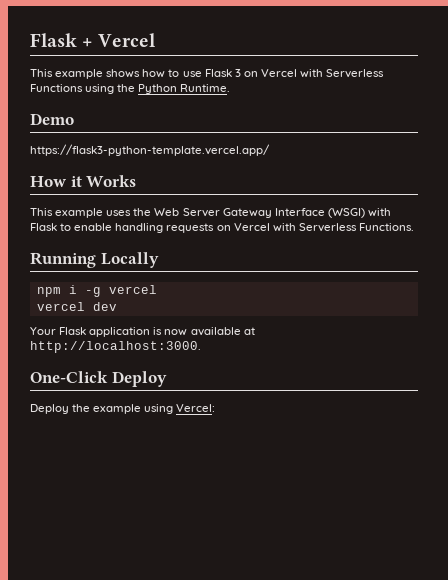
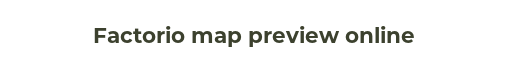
[30,33,156,47] [30,69,385,79] [30,84,231,94] [30,113,74,125] [30,144,270,156] [30,175,137,187] [30,208,391,218] [30,223,414,233] [30,252,159,268] [36,285,157,297] [36,302,117,311] [30,327,255,337] [30,341,201,353] [30,371,167,387] [30,404,216,414] Flask + Vercel // This example shows how to use Flask 3 on Vercel with Serverless Functions using the Python Runtime. // Demo // https://flask3-python-template.vercel.app/ // How it Works // This example uses the Web Server Gateway Interface (WSGI) with Flask to enable handling requests on Vercel with Serverless Functions. // Running Locally // npm i -g vercel // vercel dev // Your Flask application is now available at http://localhost:3000. // One-Click Deploy // Deploy the example using Vercel: -> [93,26,415,47] Factorio map preview online

